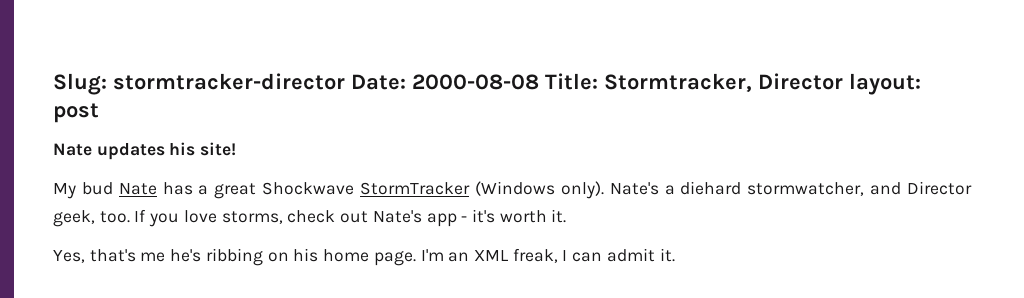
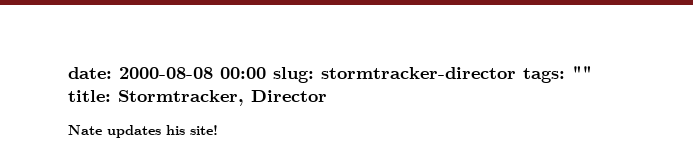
[53,73,598,95] Slug: stormtracker-director Date: 2000-08-08 Title: -> [68,66,592,83] [68,90,111,102] date: 2000-08-08 00:00 slug: stormtracker-director tags: "" title:
[849,73,921,95] [53,103,99,123] layout: post -> (327, 96) none
[53,181,973,199] [53,209,567,227] [53,248,675,266] // My bud Nate has a great Shockwave StormTracker (Windows only). Nate's a diehard stormwatcher, and Director geek, too. If you love storms, check out Nate's app - it's worth it. // Yes, that's me he's ribbing on his home page. I'm an XML freak, I can admit it. -> (218, 130) none

